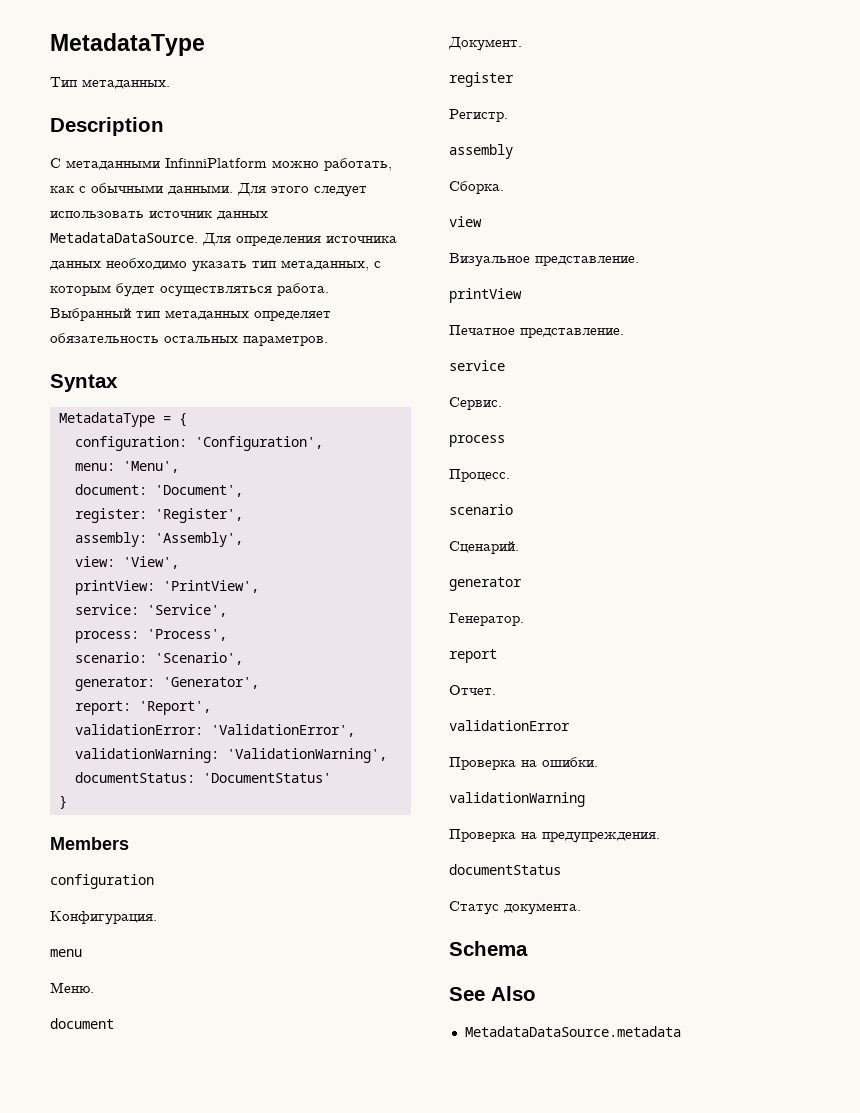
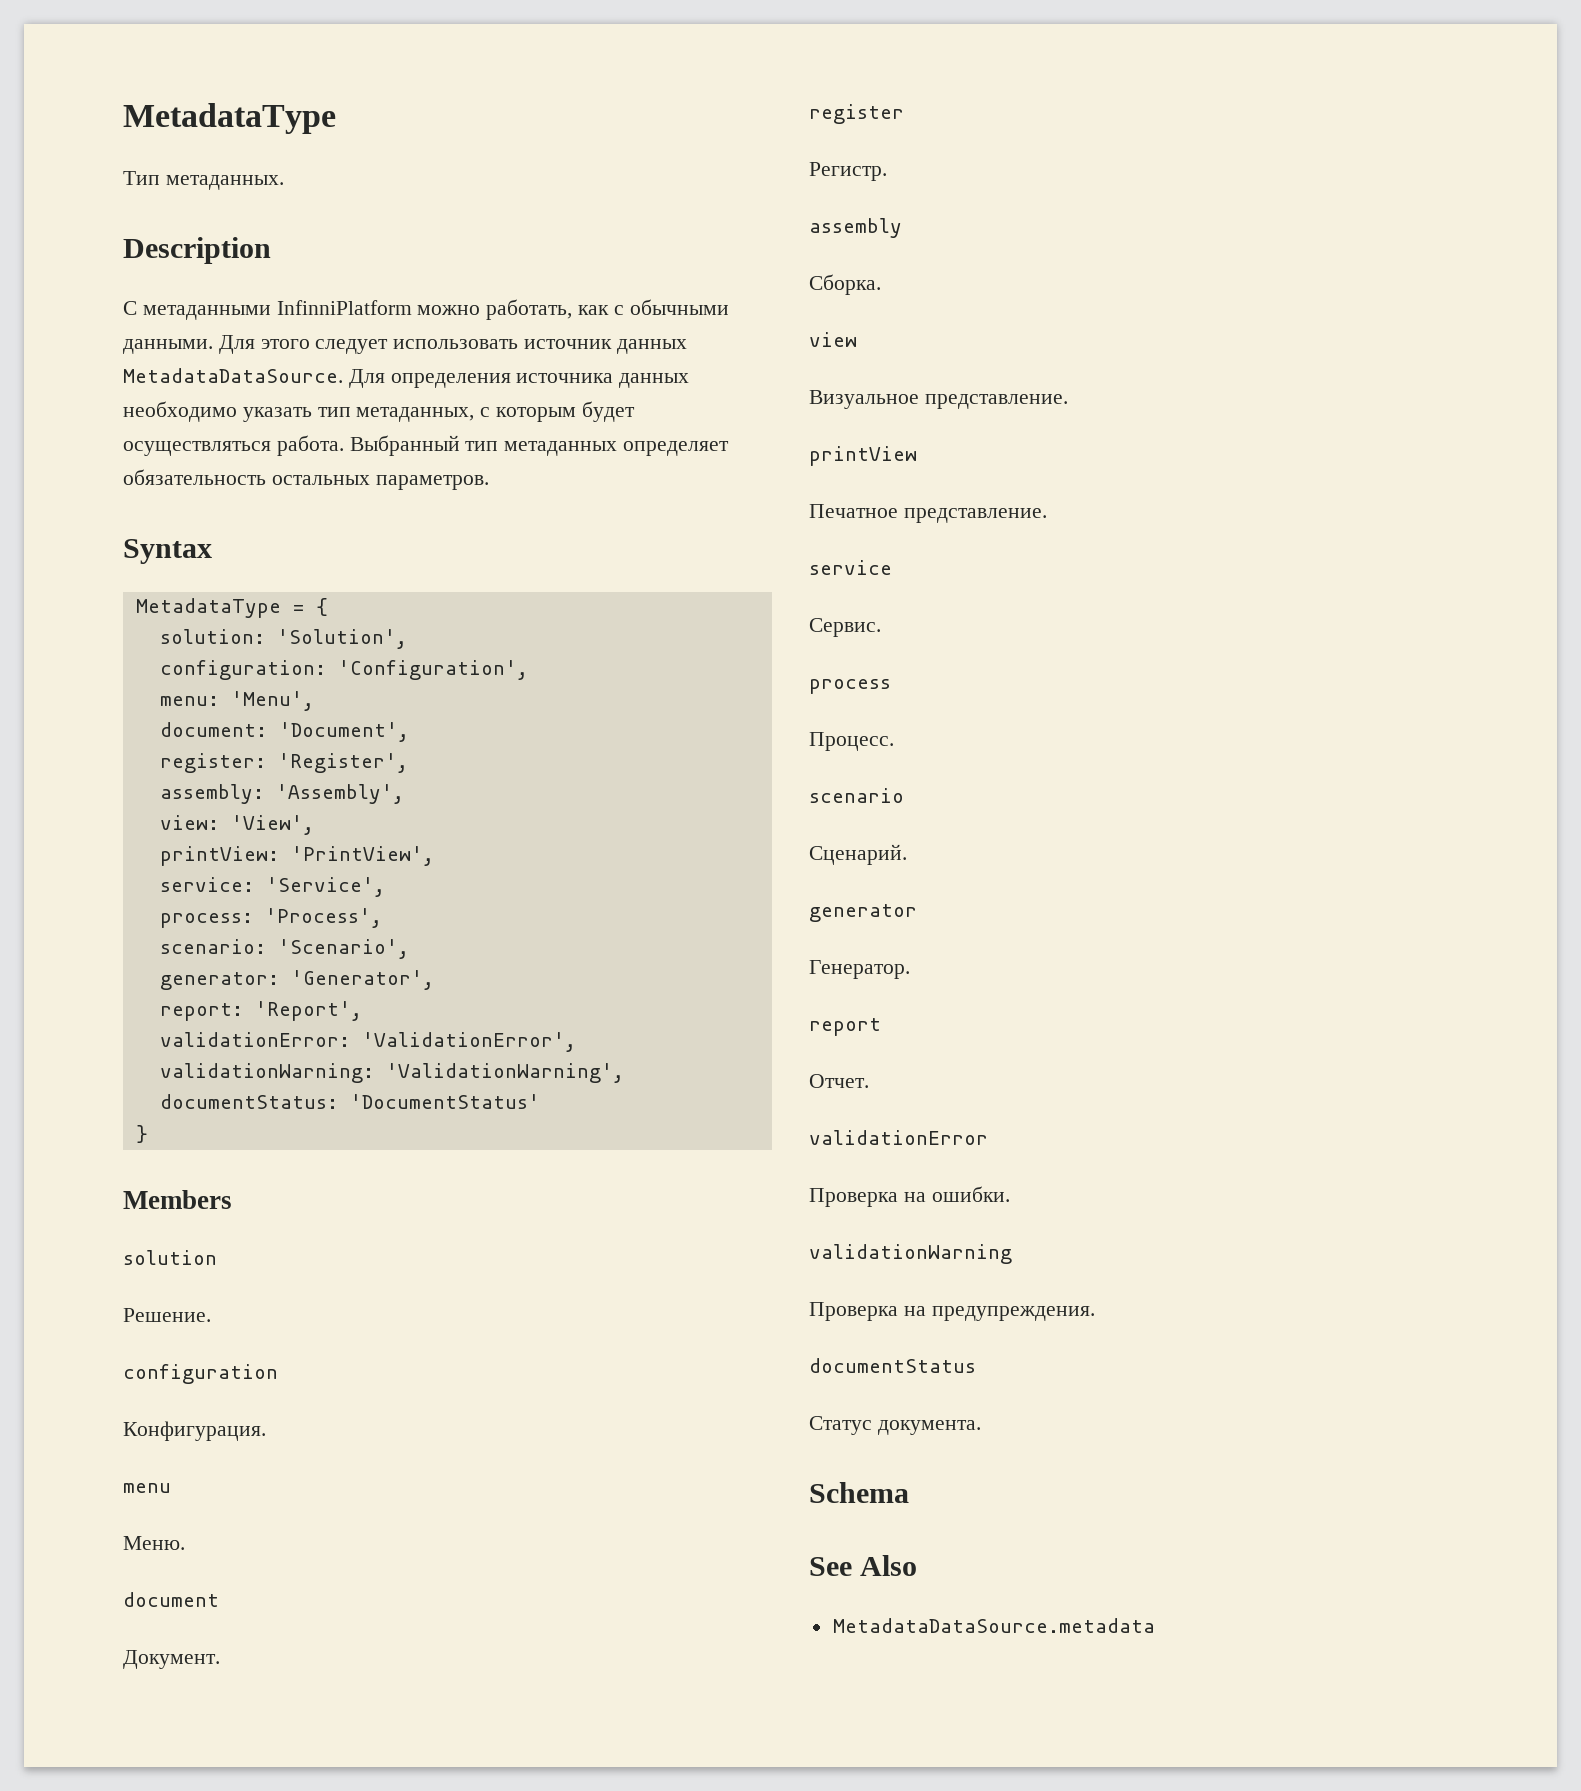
(187, 420) none -> [159,629,407,649] // solution: 'Solution',
(129, 843) none -> [123,1250,217,1265] [123,1308,211,1322] // solution // Решение.

